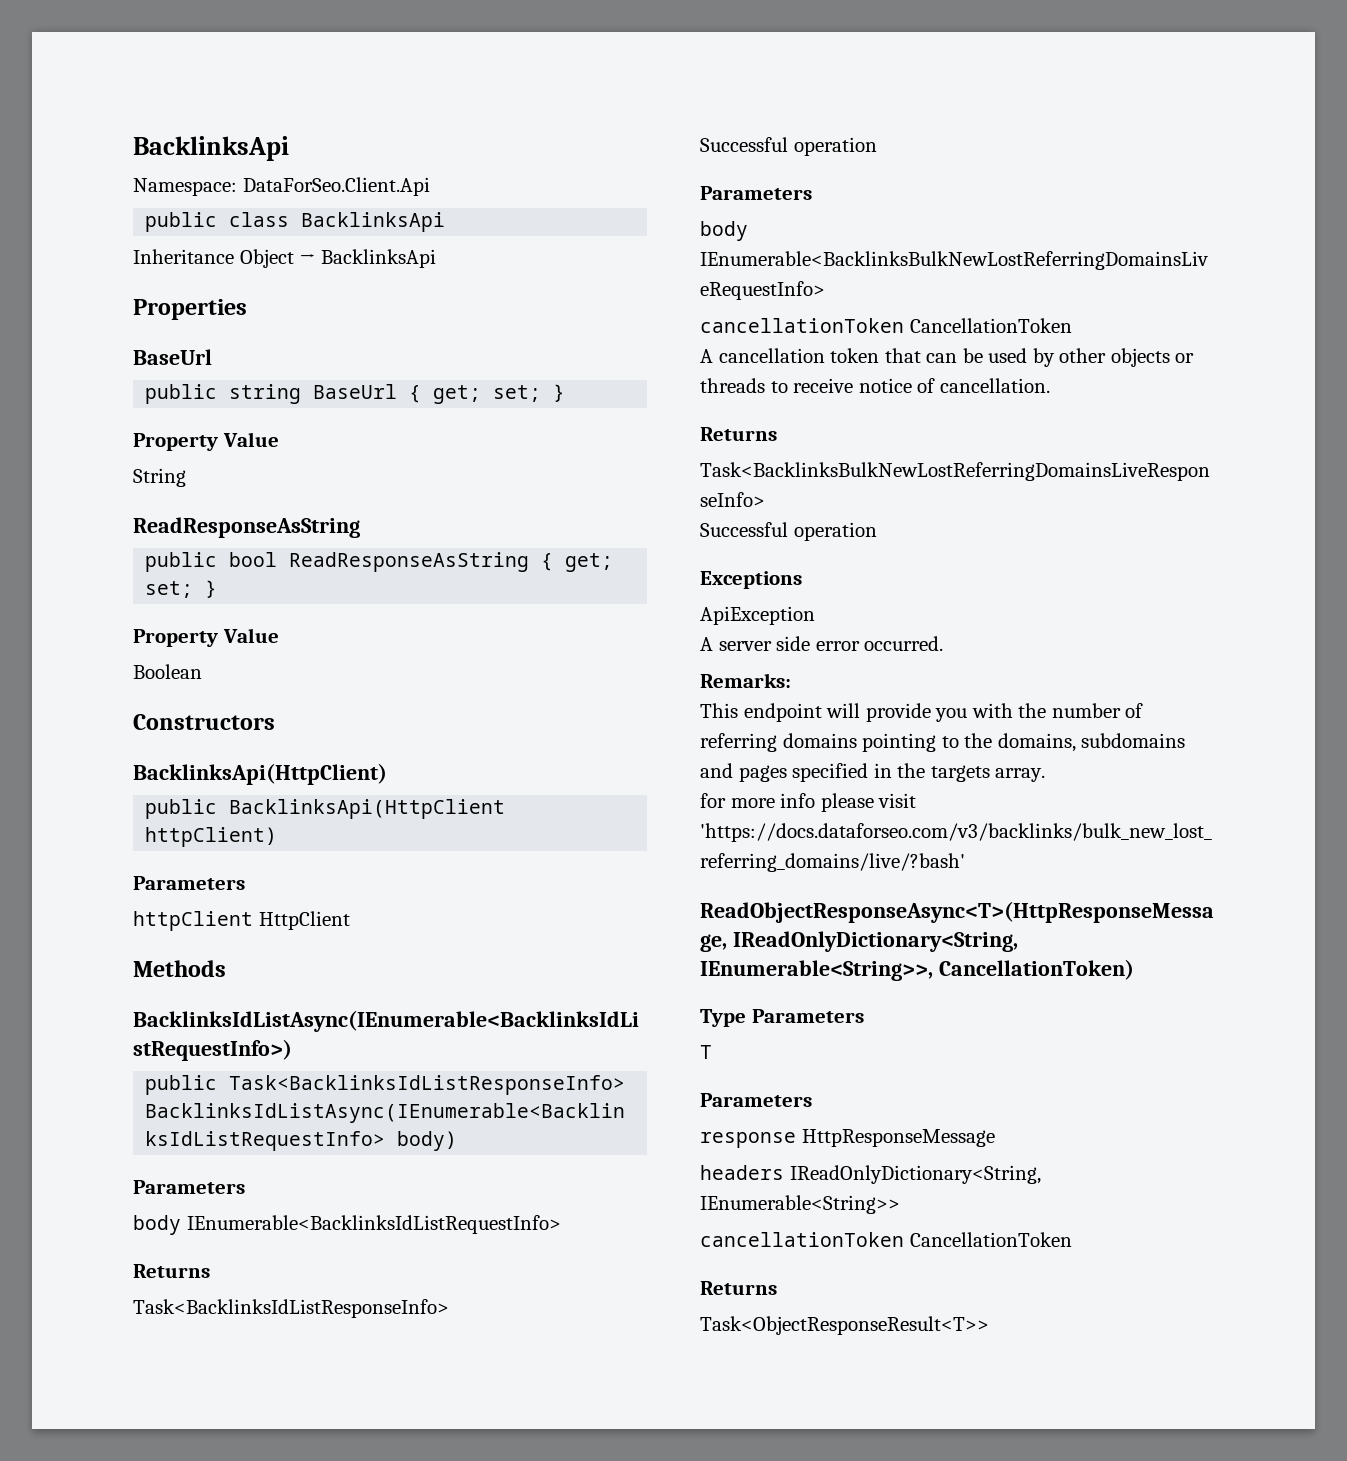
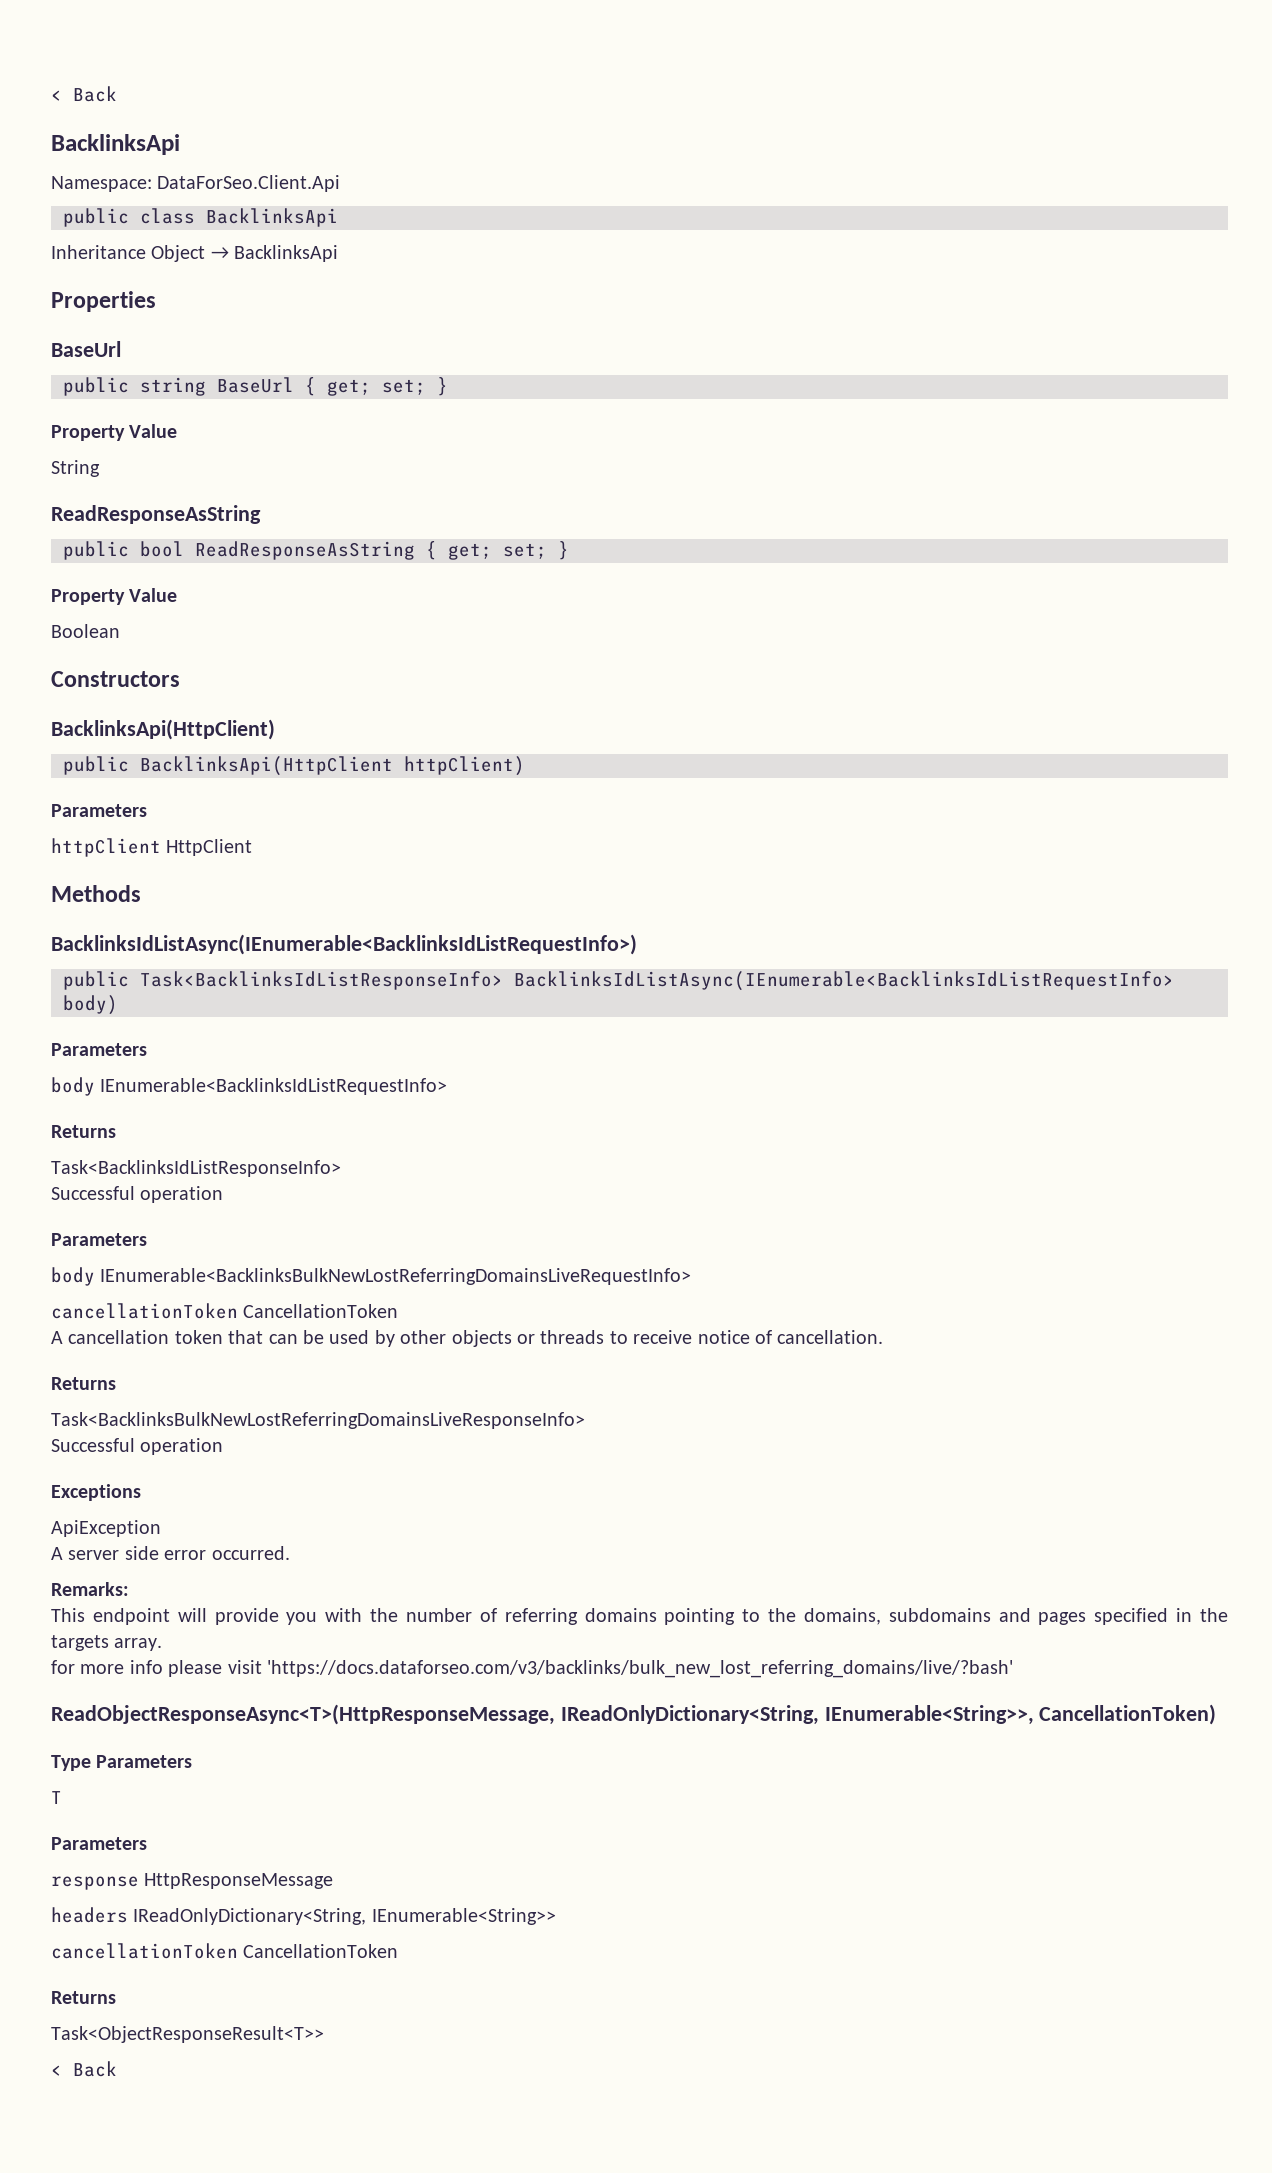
(133, 148) none -> [51,86,117,102] < Back //
(989, 1325) none -> [51,2061,117,2077] // < Back

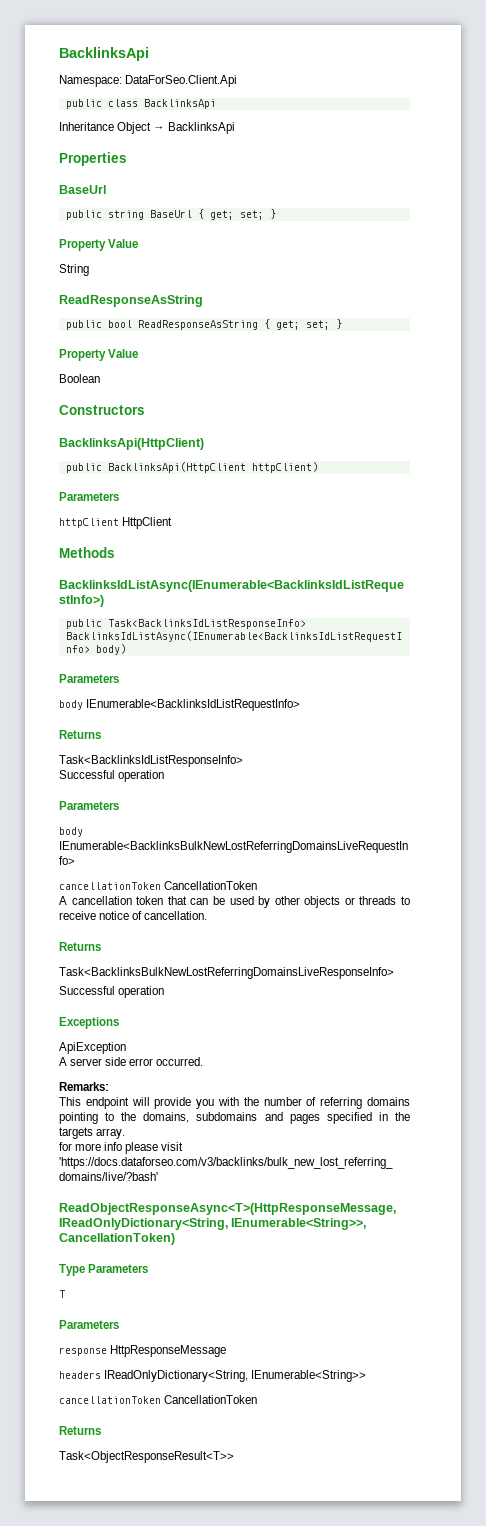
[51,86,117,102] < Back // -> (59, 54) none
[51,2061,117,2077] // < Back -> (234, 1457) none

